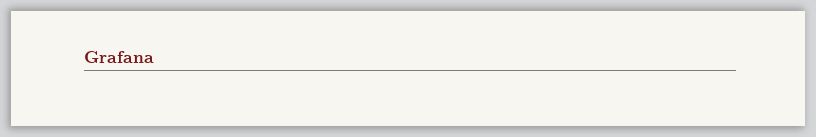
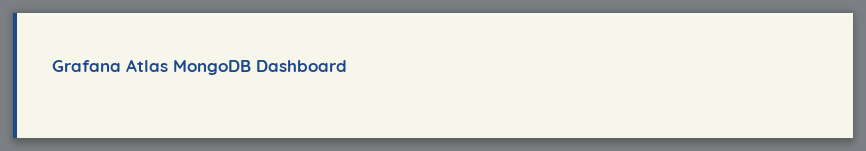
(154, 57) none -> [126,59,347,75] Atlas MongoDB Dashboard

